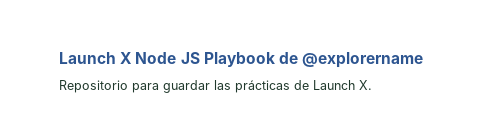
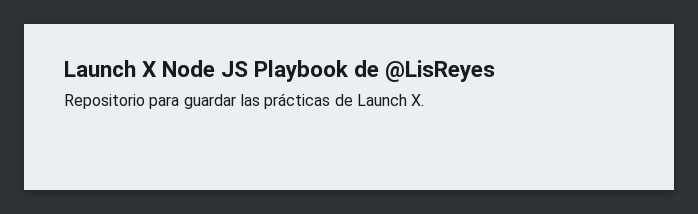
[302,52,424,68] @explorername -> [385,60,496,82] @LisReyes

